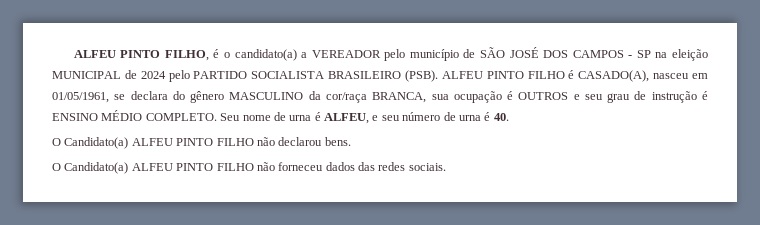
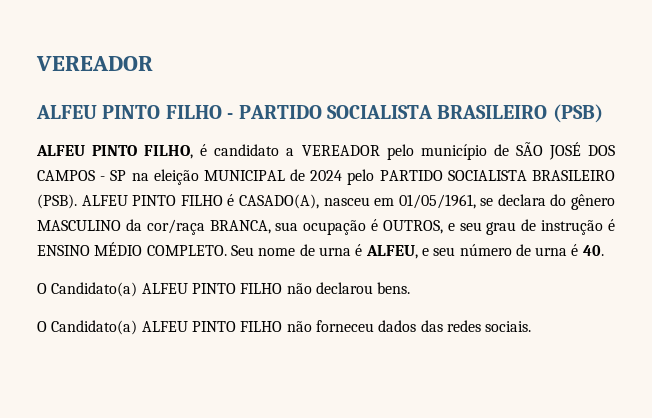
(73, 54) none -> [36,56,153,71] [36,104,603,123] VEREADOR // ALFEU PINTO FILHO - PARTIDO SOCIALISTA BRASILEIRO (PSB) //
[223,49,297,61] o candidato(a) -> [214,144,280,156] candidato
[518,92,569,100] OUTROS -> [382,220,443,234] OUTROS,

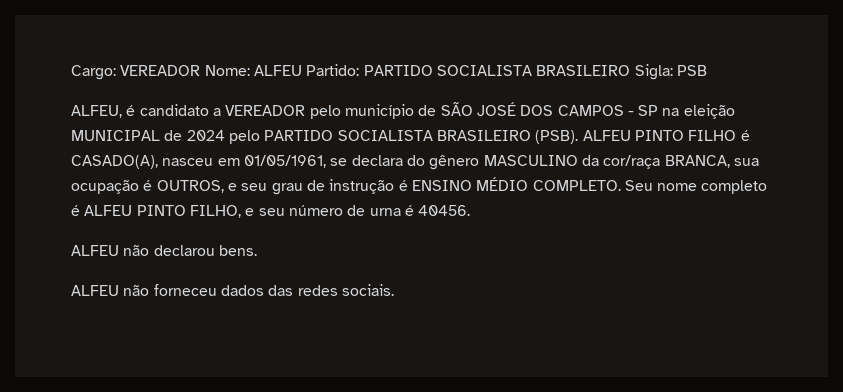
[36,56,153,71] [36,104,603,123] [36,145,194,159] VEREADOR // ALFEU PINTO FILHO - PARTIDO SOCIALISTA BRASILEIRO (PSB) // ALFEU PINTO FILHO, -> [71,64,707,80] [71,105,122,118] Cargo: VEREADOR Nome: ALFEU Partido: PARTIDO SOCIALISTA BRASILEIRO Sigla: PSB // ALFEU,
[299,244,418,259] de urna é ALFEU, -> [701,180,768,194] [71,205,241,218] completo é ALFEU PINTO FILHO,
[582,245,604,256] [37,282,411,297] [37,320,283,335] 40. // O Candidato(a) ALFEU PINTO FILHO não declarou bens. // O Candidato(a) ALFEU PINTO FILHO -> [418,205,471,216] [71,245,257,256] [71,285,119,296] 40456. // ALFEU não declarou bens. // ALFEU

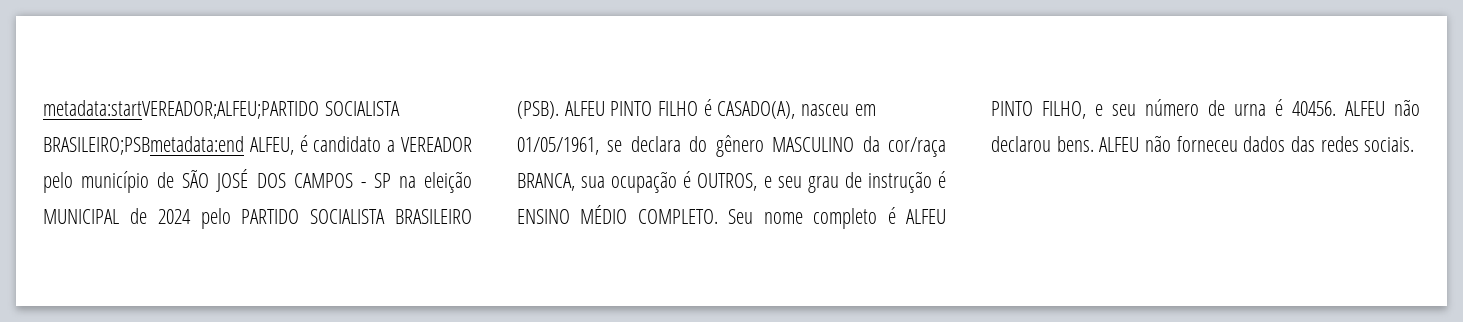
[71,64,707,80] Cargo: VEREADOR Nome: ALFEU Partido: PARTIDO SOCIALISTA BRASILEIRO Sigla: PSB // -> [43,100,400,119] [43,136,244,155] metadata:startVEREADOR;ALFEU;PARTIDO SOCIALISTA BRASILEIRO;PSBmetadata:end
(471, 210) // -> (1336, 108) none
(257, 250) // -> (1094, 144) none

